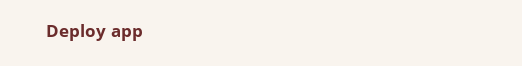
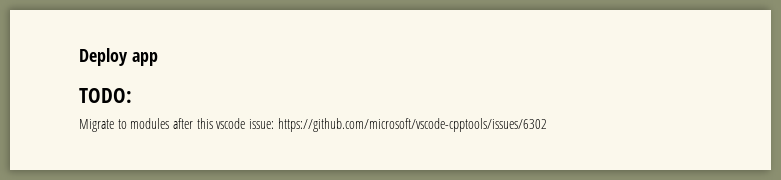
(143, 34) none -> [79,88,132,103] [79,118,547,132] // TODO: // Migrate to modules after this vscode issue: https://github.com/microsoft/vscode-cpptools/issues/6302

